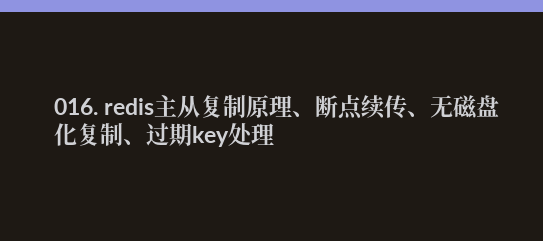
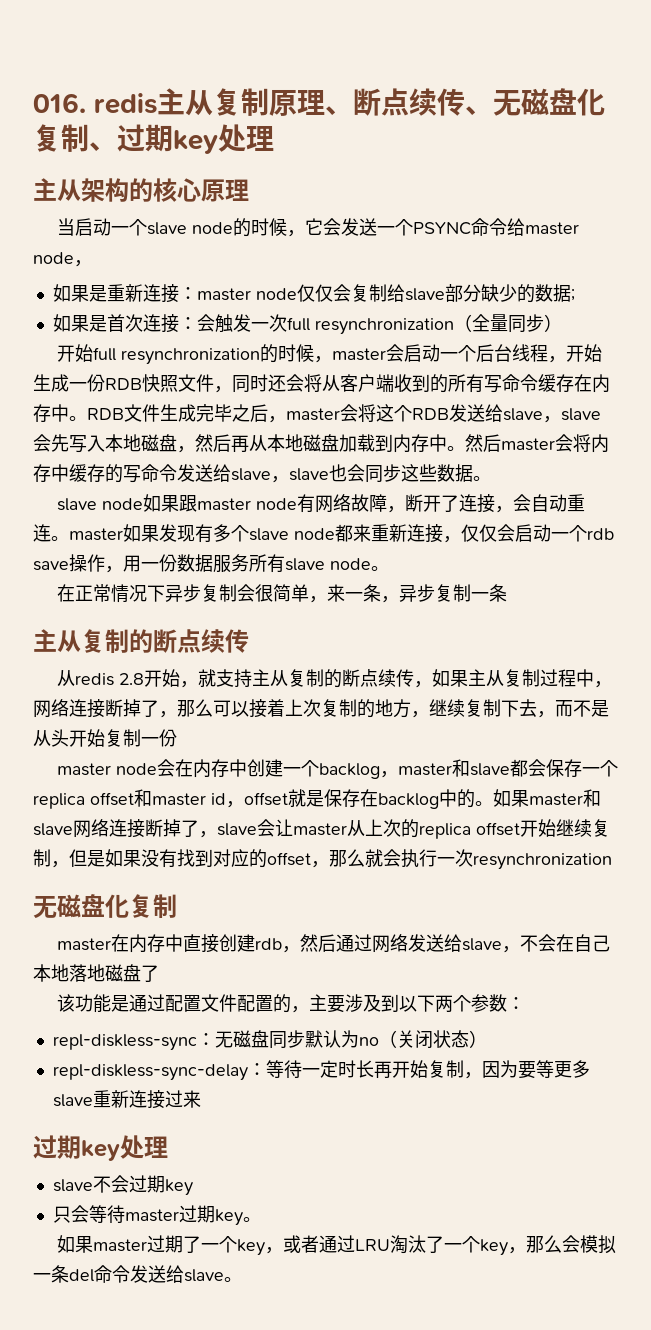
(274, 134) none -> [33,178,249,202] [56,218,579,237] [33,252,92,267] [52,284,575,303] [52,314,562,335] [56,344,602,365] [33,374,610,393] [33,404,601,423] [33,434,609,453] [33,464,491,483] [56,494,585,513] [33,524,614,543] [33,554,389,573] [56,584,507,603] [33,629,249,653] [56,669,612,688] [33,699,609,718] [33,729,177,747] [56,759,618,779] [33,789,601,809] [33,819,610,839] [33,849,612,870] [33,894,177,919] [56,934,610,953] [33,964,159,982] [56,994,525,1013] [52,1030,487,1051] [52,1060,590,1081] [52,1090,201,1109] [33,1135,168,1161] [52,1175,193,1196] [52,1205,261,1226] [56,1235,616,1256] [33,1265,242,1283] // 主从架构的核心原理 // 当启动一个slave node的时候，它会发送一个PSYNC命令给master node， // 如果是重新连接：master node仅仅会复制给slave部分缺少的数据; // 如果是首次连接：会触发一次full resynchronization（全量同步） // 开始full resynchronization的时候，master会启动一个后台线程，开始生成一份RDB快照文件，同时还会将从客户端收到的所有写命令缓存在内存中。RDB文件生成完毕之后，master会将这个RDB发送给slave，slave会先写入本地磁盘，然后再从本地磁盘加载到内存中。然后master会将内存中缓存的写命令发送给slave，slave也会同步这些数据。 // slave node如果跟master node有网络故障，断开了连接，会自动重连。master如果发现有多个slave node都来重新连接，仅仅会启动一个rdb save操作，用一份数据服务所有slave node。 // 在正常情况下异步复制会很简单，来一条，异步复制一条 // 主从复制的断点续传 // 从redis 2.8开始，就支持主从复制的断点续传，如果主从复制过程中，网络连接断掉了，那么可以接着上次复制的地方，继续复制下去，而不是从头开始复制一份 // master node会在内存中创建一个backlog，master和slave都会保存一个replica offset和master id，offset就是保存在backlog中的。如果master和slave网络连接断掉了，slave会让master从上次的replica offset开始继续复制，但是如果没有找到对应的offset，那么就会执行一次resynchronization // 无磁盘化复制 // master在内存中直接创建rdb，然后通过网络发送给slave，不会在自己本地落地磁盘了 // 该功能是通过配置文件配置的，主要涉及到以下两个参数： // repl-diskless-sync：无磁盘同步默认为no（关闭状态） // repl-diskless-sync-delay：等待一定时长再开始复制，因为要等更多slave重新连接过来 // 过期key处理 // slave不会过期key // 只会等待master过期key。 // 如果master过期了一个key，或者通过LRU淘汰了一个key，那么会模拟一条del命令发送给slave。

